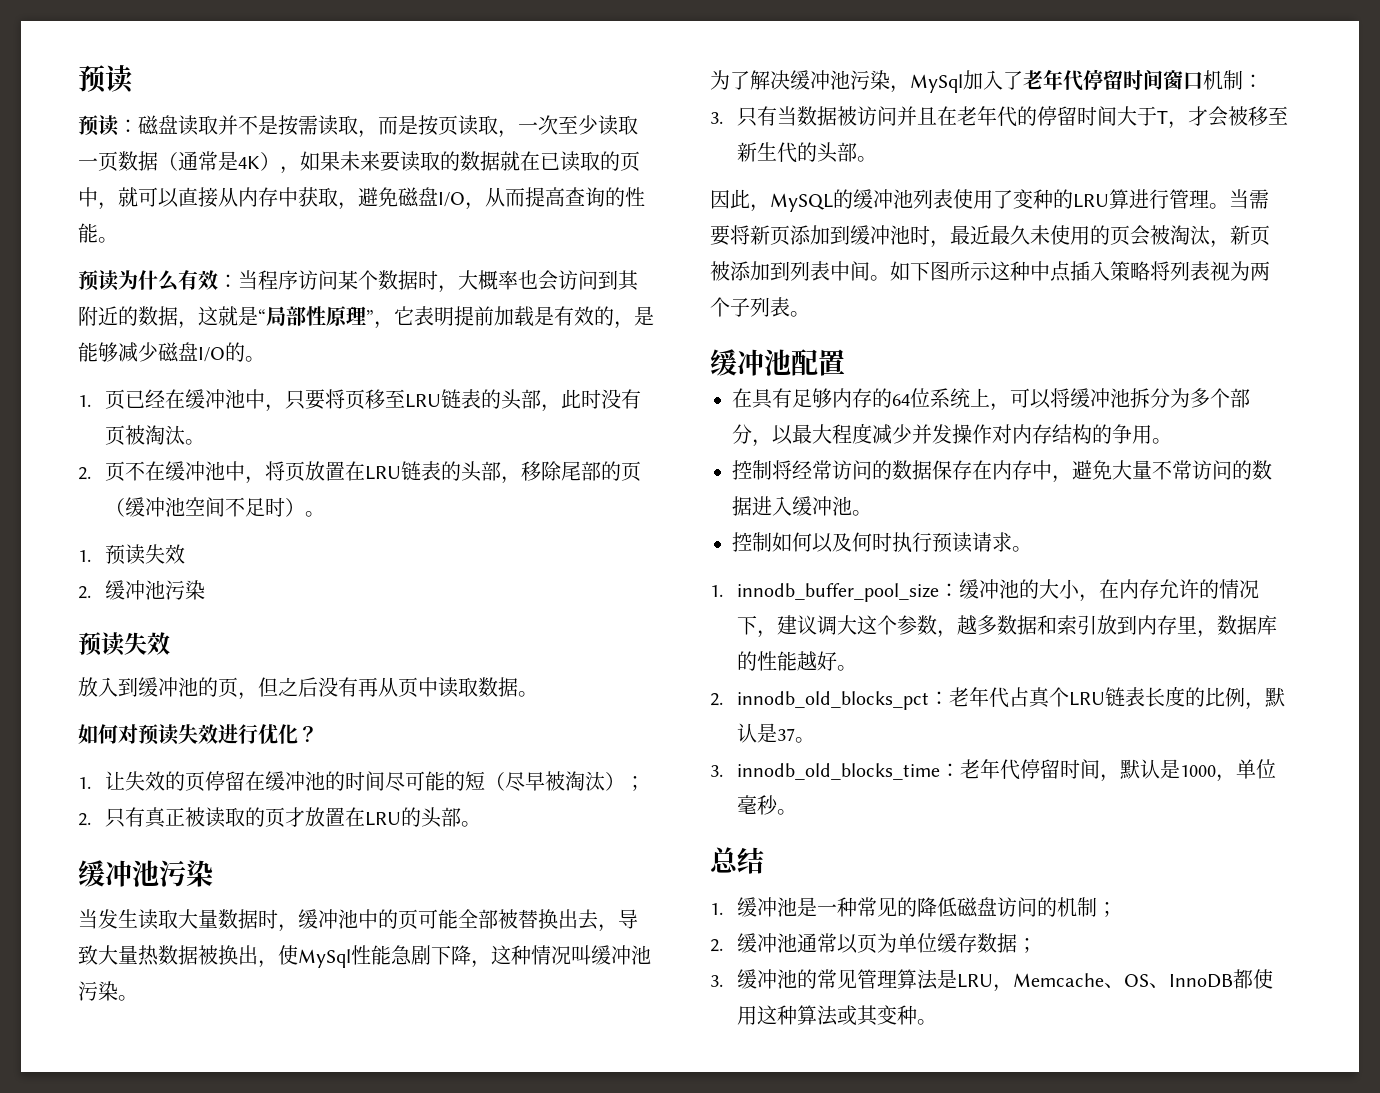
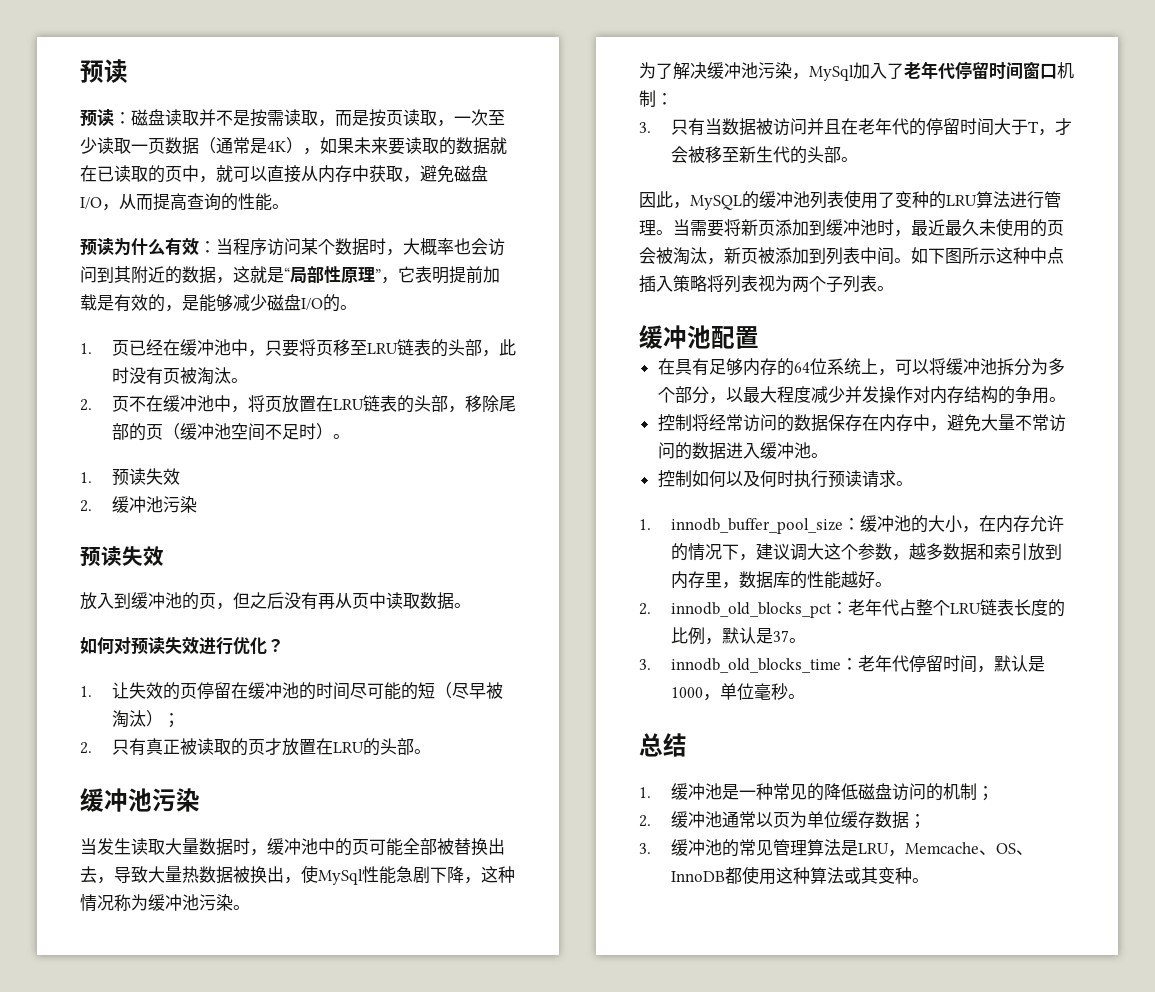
[571,945,591,965] 叫 -> [114,894,148,911] 称为
(1129, 199) none -> [993,191,1010,208] 法
[1028,687,1050,708] 真 -> [915,599,933,616] 整

